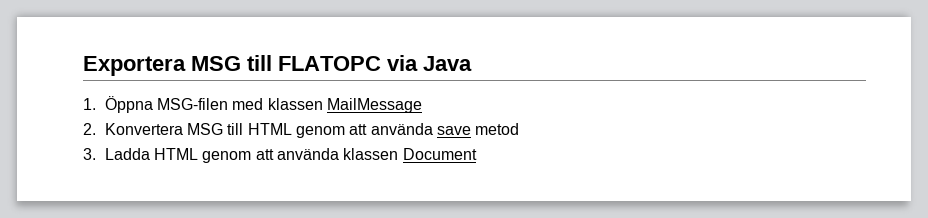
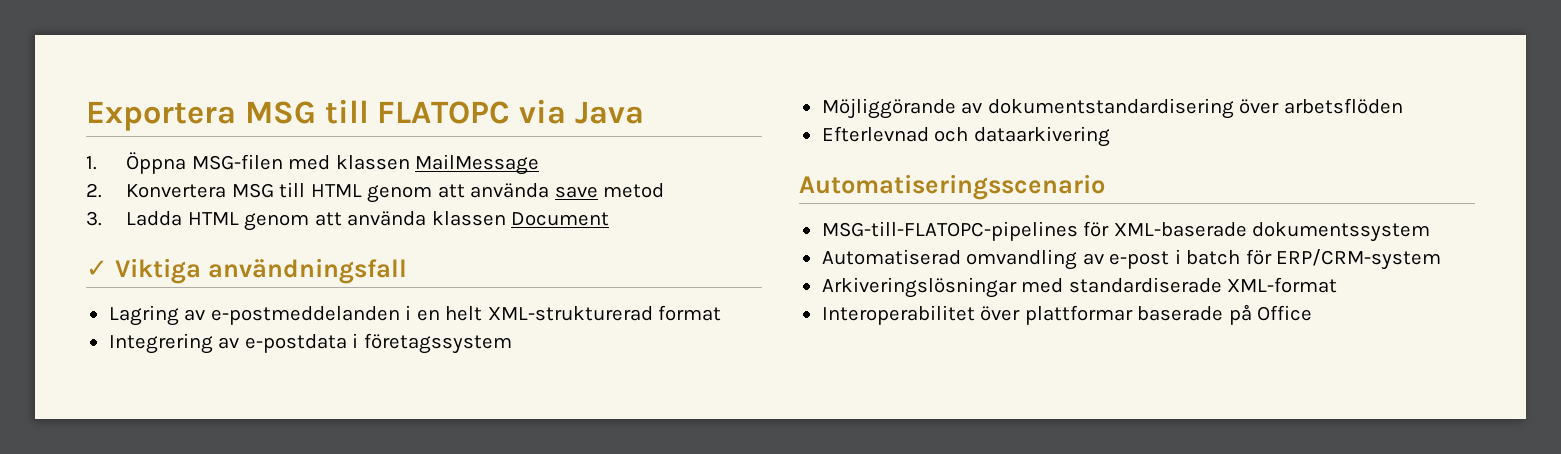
(477, 154) none -> [86,258,407,284] [108,305,722,326] [108,333,512,354] [821,98,1403,119] [821,126,1110,147] [799,174,1105,200] [821,221,1431,242] [821,249,1442,270] [821,277,1338,298] [821,304,1313,325] // ✓ Viktiga användningsfall // Lagring av e-postmeddelanden i en helt XML-strukturerad format // Integrering av e-postdata i företagssystem // Möjliggörande av dokumentstandardisering över arbetsflöden // Efterlevnad och dataarkivering // Automatiseringsscenario // MSG-till-FLATOPC-pipelines för XML-baserade dokumentssystem // Automatiserad omvandling av e-post i batch för ERP/CRM-system // Arkiveringslösningar med standardiserade XML-format // Interoperabilitet över plattformar baserade på Office

